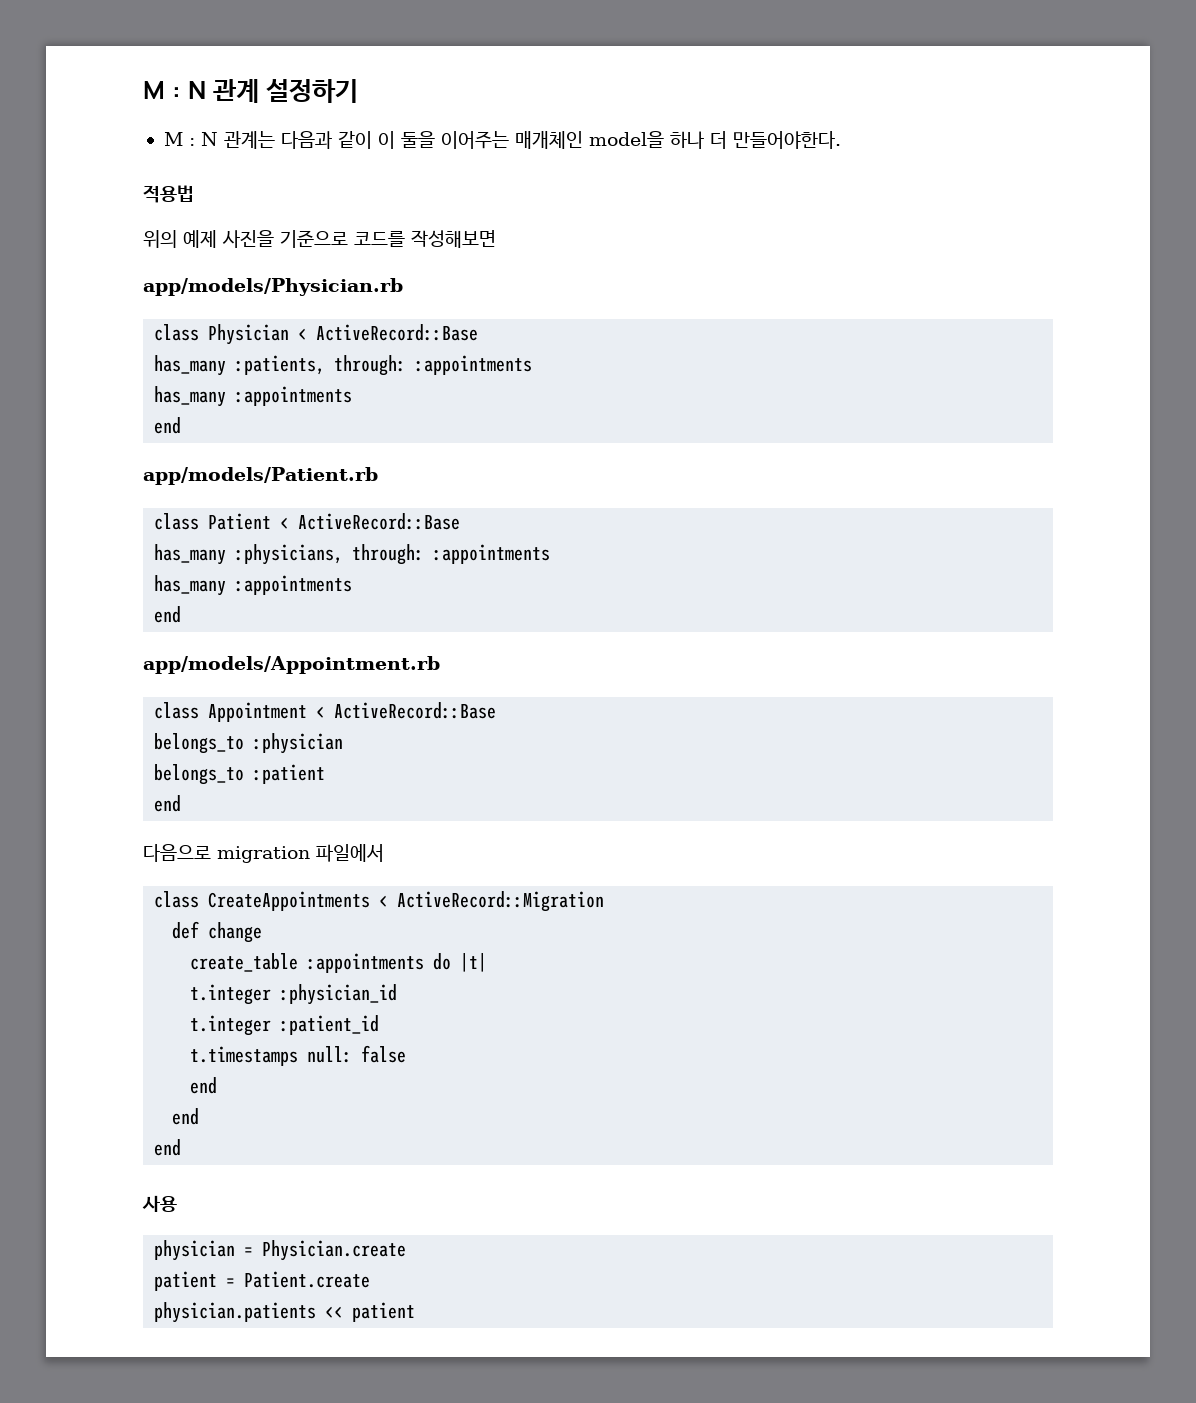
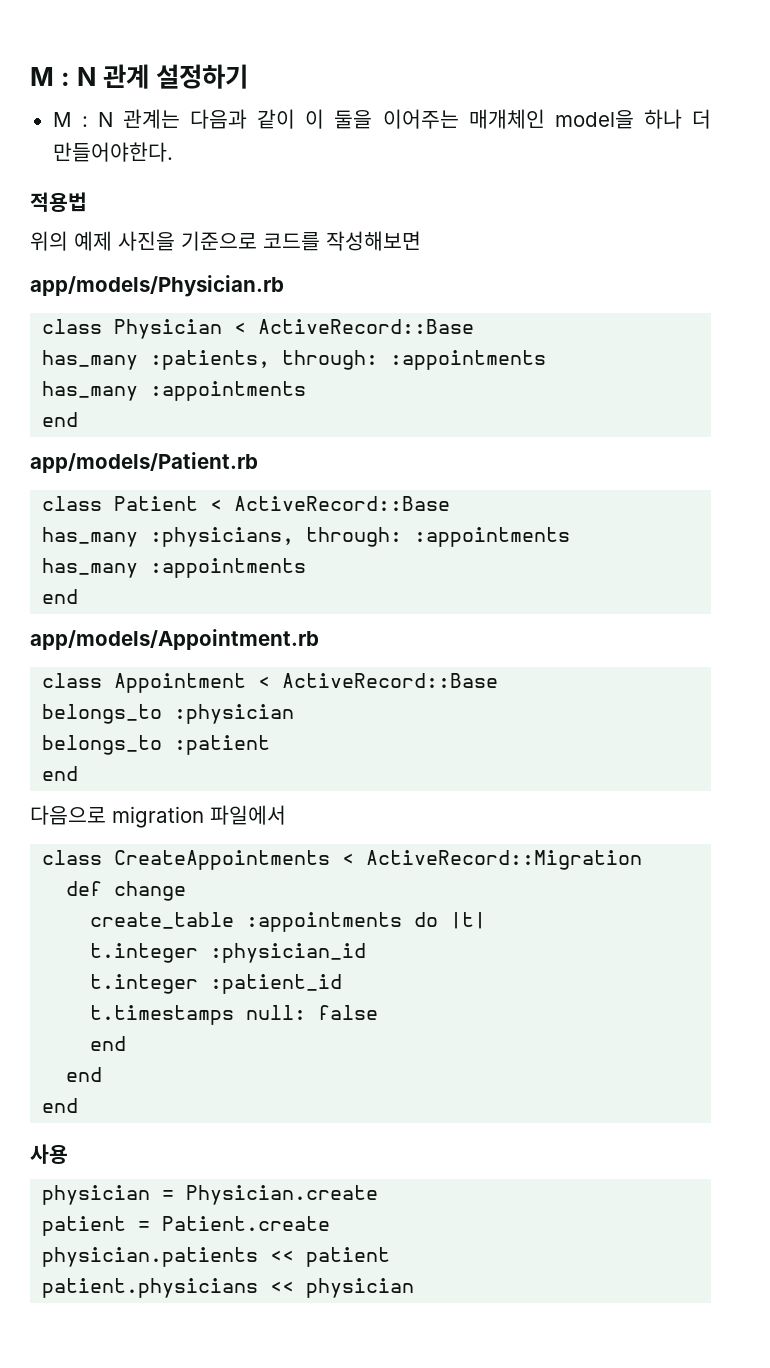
(416, 1312) none -> [42,1278,415,1298] // patient.physicians << physician

